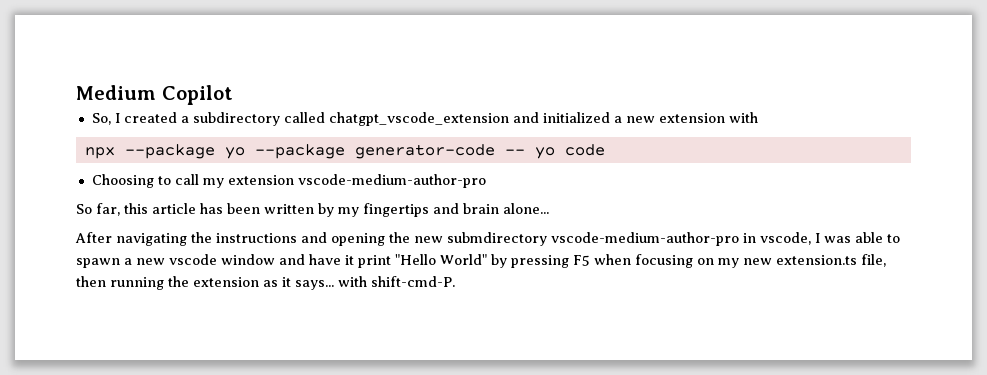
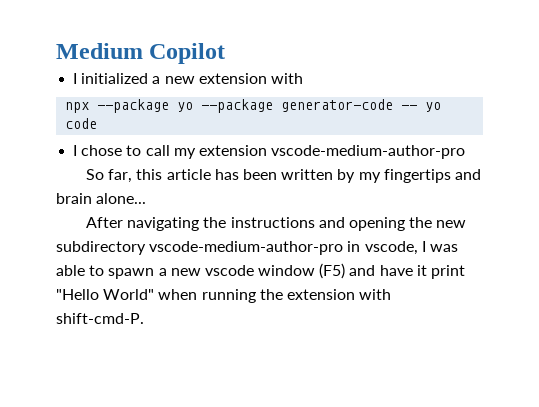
[91,112,539,126] So, I created a subdirectory called chatgpt_vscode_extension and -> [73,73,78,84] I
[91,174,154,188] Choosing -> [73,145,123,156] I chose
[447,232,547,246] submdirectory -> [56,241,146,255] subdirectory
(275, 259) none -> [319,263,346,279] (F5)
[491,254,886,268] [76,276,334,290] by pressing F5 when focusing on my new extension.ts file, then running the extension as it says... -> [158,289,355,303] when running the extension

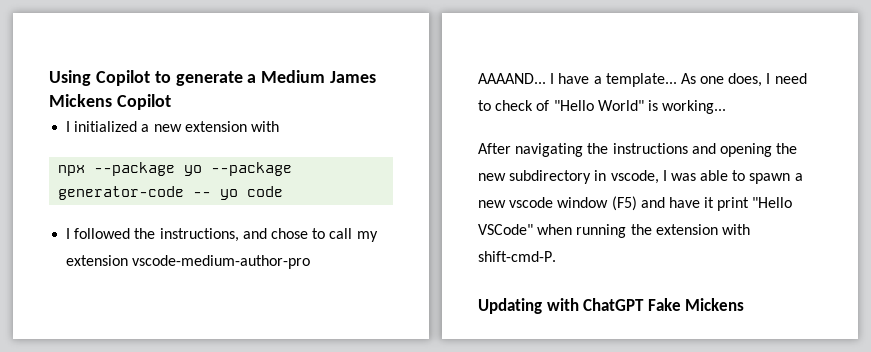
[56,43,143,59] Medium -> [49,70,377,86] [49,94,112,107] Using Copilot to generate a Medium James Mickens
(78, 150) none -> [74,228,267,242] followed the instructions, and
[86,169,481,183] [56,193,147,204] So far, this article has been written by my fingertips and brain alone... -> [478,73,807,87] [478,100,727,114] AAAAND... I have a template... As one does, I need to check of "Hello World" is working...
[149,241,344,255] vscode-medium-author-pro -> (592, 177) none
[103,289,155,300] World" -> [478,224,533,235] VSCode"
(144, 318) none -> [478,298,745,314] // Updating with ChatGPT Fake Mickens

